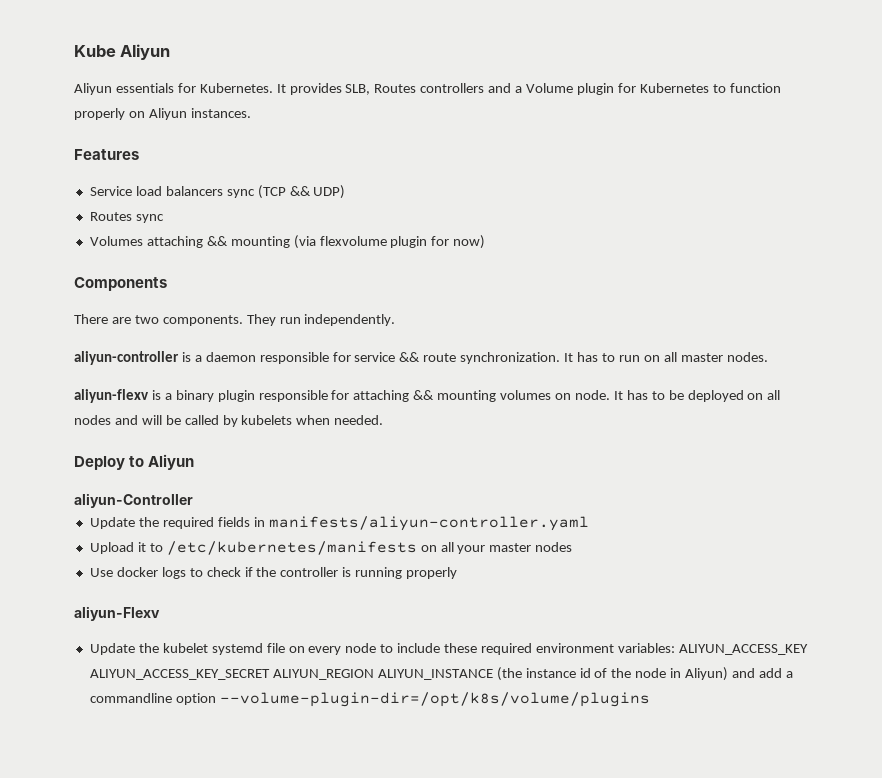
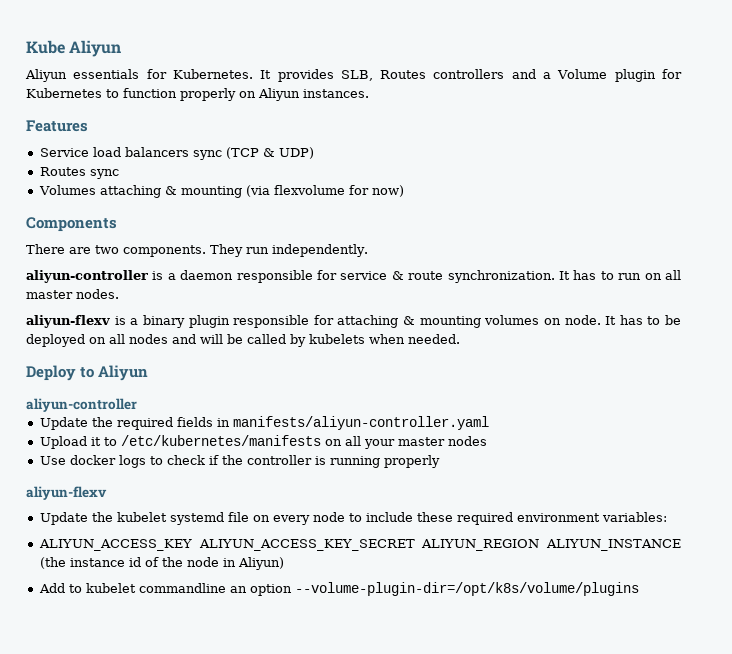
[289,186,311,196] && -> [262,148,275,157] &
[206,236,228,246] && -> [164,186,177,195] &
[390,236,428,248] plugin -> (345, 190) none
[399,352,421,362] && -> [391,271,404,280] &
[413,390,435,400] && -> [403,316,415,325] &
[74,493,193,508] aliyun-Controller -> [26,398,137,412] aliyun-controller
[74,606,160,621] aliyun-Flexv -> [26,486,107,500] aliyun-flexv
(675, 648) none -> (667, 517) //
[732,668,793,678] [89,693,172,703] and add a commandline -> [38,583,247,593] // Add to kubelet commandline an

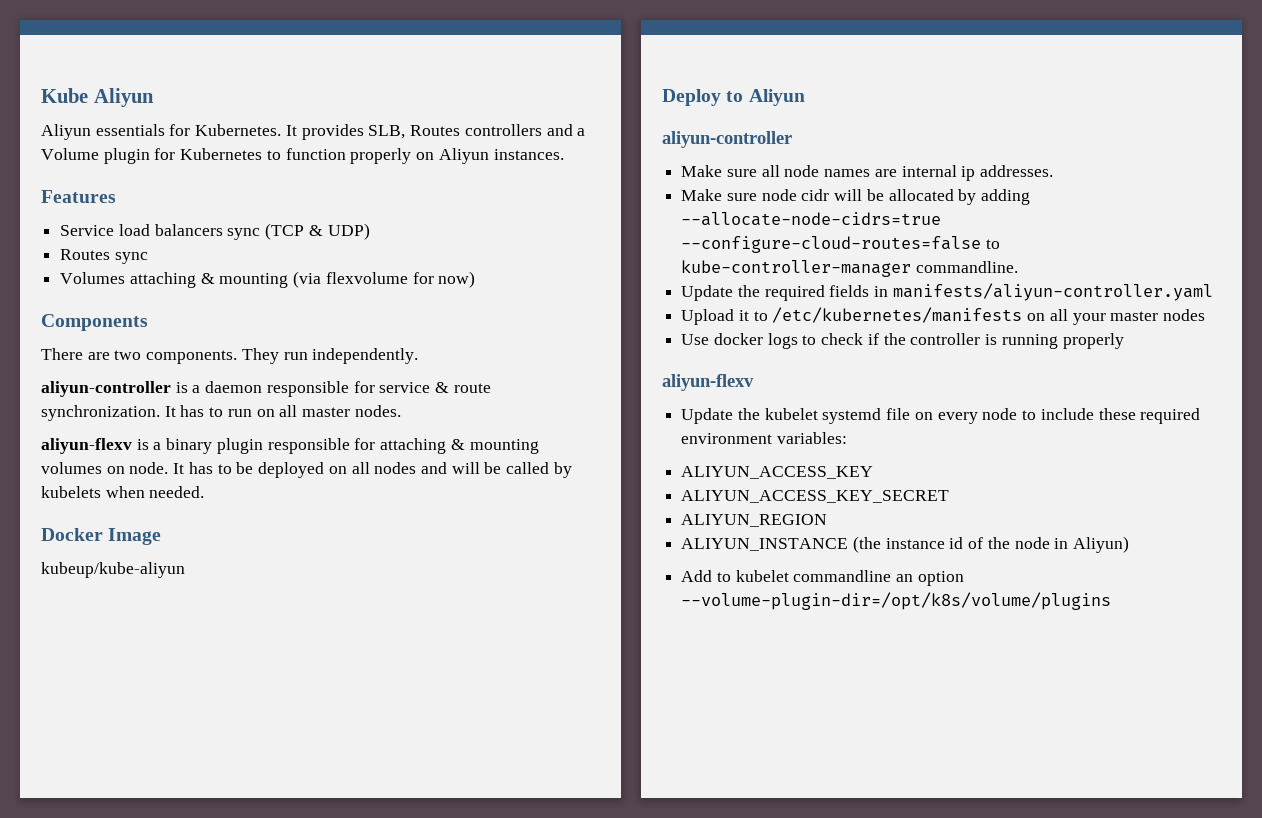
(460, 339) none -> [41,528,162,545] [41,562,185,578] // Docker Image // kubeup/kube-aliyun
(137, 405) none -> [681,165,1054,181] [681,189,1031,205] [681,212,942,226] [681,236,1000,253] [681,260,1018,277] // Make sure all node names are internal ip addresses. // Make sure node cidr will be allocated by adding --allocate-node-cidrs=true --configure-cloud-routes=false to kube-controller-manager commandline.
(192, 545) none -> (874, 472) //
(415, 545) none -> (950, 496) //
(540, 545) none -> (828, 520) //

